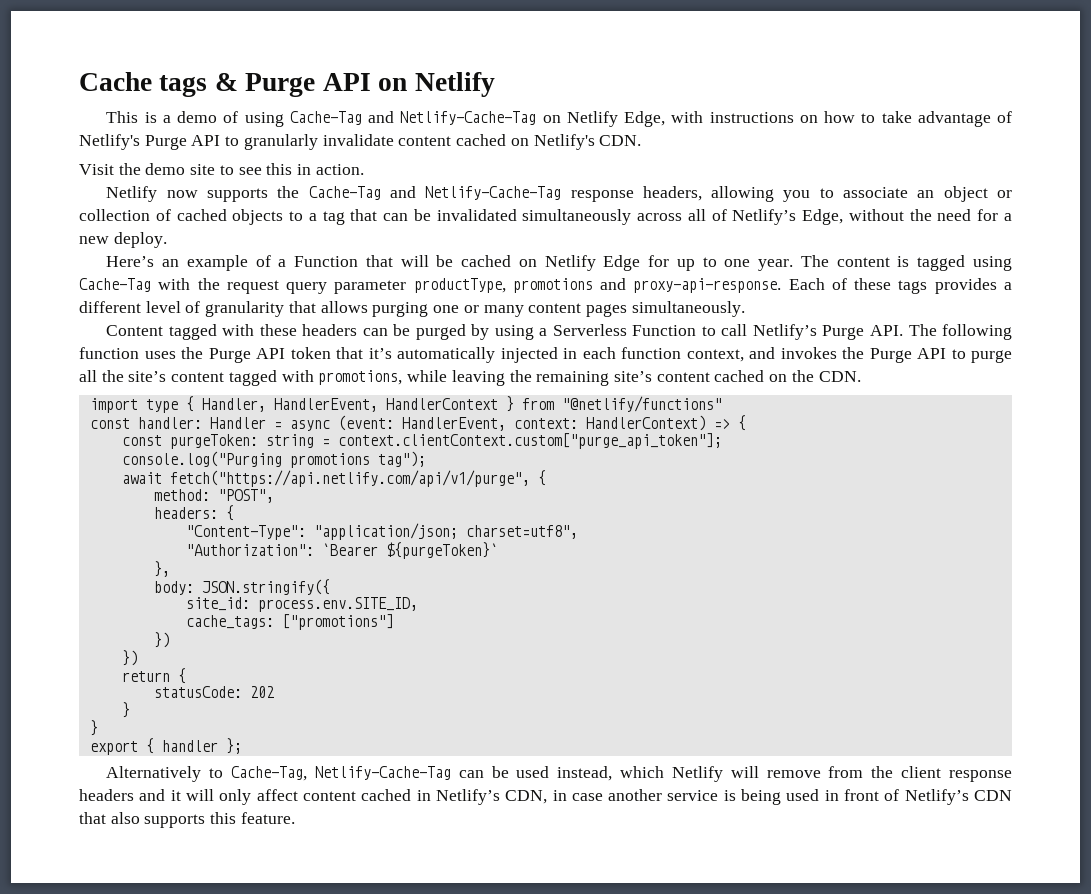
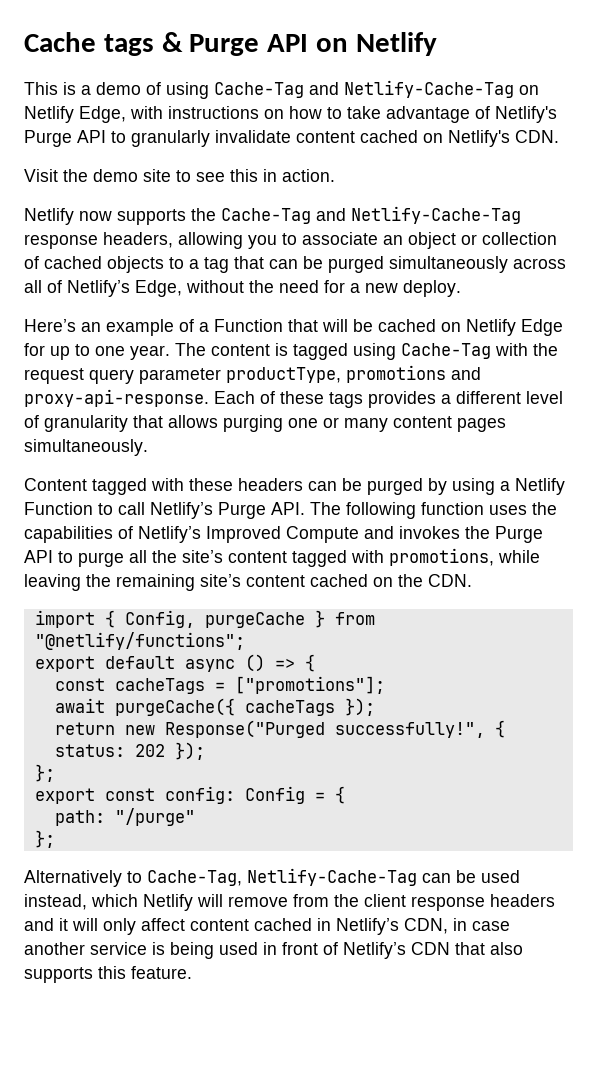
[436,209,517,221] invalidated -> [328,256,384,273] purged
[552,324,627,336] Serverless -> [515,478,565,495] Netlify
[208,347,744,363] Purge API token that it’s automatically injected in each function context, -> [24,526,359,543] capabilities of Netlify’s Improved Compute
[145,396,722,413] [89,415,746,431] [121,433,722,449] [121,451,426,468] [121,470,546,487] [153,489,274,503] [153,505,234,521] [185,523,578,540] [185,542,498,559] [153,561,170,577] [153,579,330,595] [185,597,418,612] [185,614,394,630] [153,632,170,648] [121,650,138,666] [121,668,186,684] [153,686,274,698] [121,702,130,718] [89,720,98,736] [89,738,218,755] type { Handler, HandlerEvent, HandlerContext } from "@netlify/functions" // const handler: Handler = async (event: HandlerEvent, context: HandlerContext) => { // const purgeToken: string = context.clientContext.custom["purge_api_token"]; // console.log("Purging promotions tag"); // await fetch("https://api.netlify.com/api/v1/purge", { // method: "POST", // headers: { // "Content-Type": "application/json; charset=utf8", // "Authorization": `Bearer ${purgeToken}` // }, // body: JSON.stringify({ // site_id: process.env.SITE_ID, // cache_tags: ["promotions"] // }) // }) // return { // statusCode: 202 // } // } // export { handler -> [104,610,375,628] [34,632,245,650] [34,654,315,672] [54,676,385,694] [54,698,375,716] [54,720,505,738] [54,742,205,760] [34,764,55,782] [34,786,345,804] [54,808,195,826] { Config, purgeCache } from "@netlify/functions"; // export default async () => { // const cacheTags = ["promotions"]; // await purgeCache({ cacheTags }); // return new Response("Purged successfully!", { status: 202 }); // }; // export const config: Config = { // path: "/purge" //

